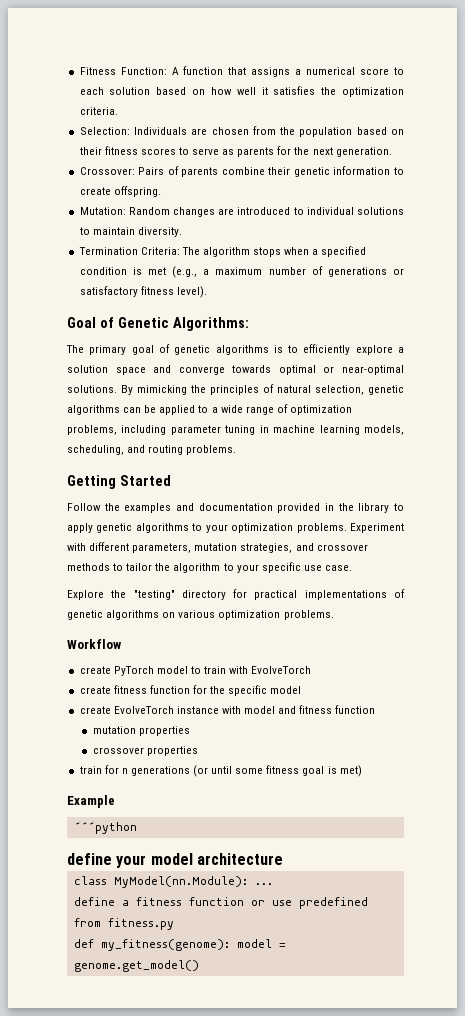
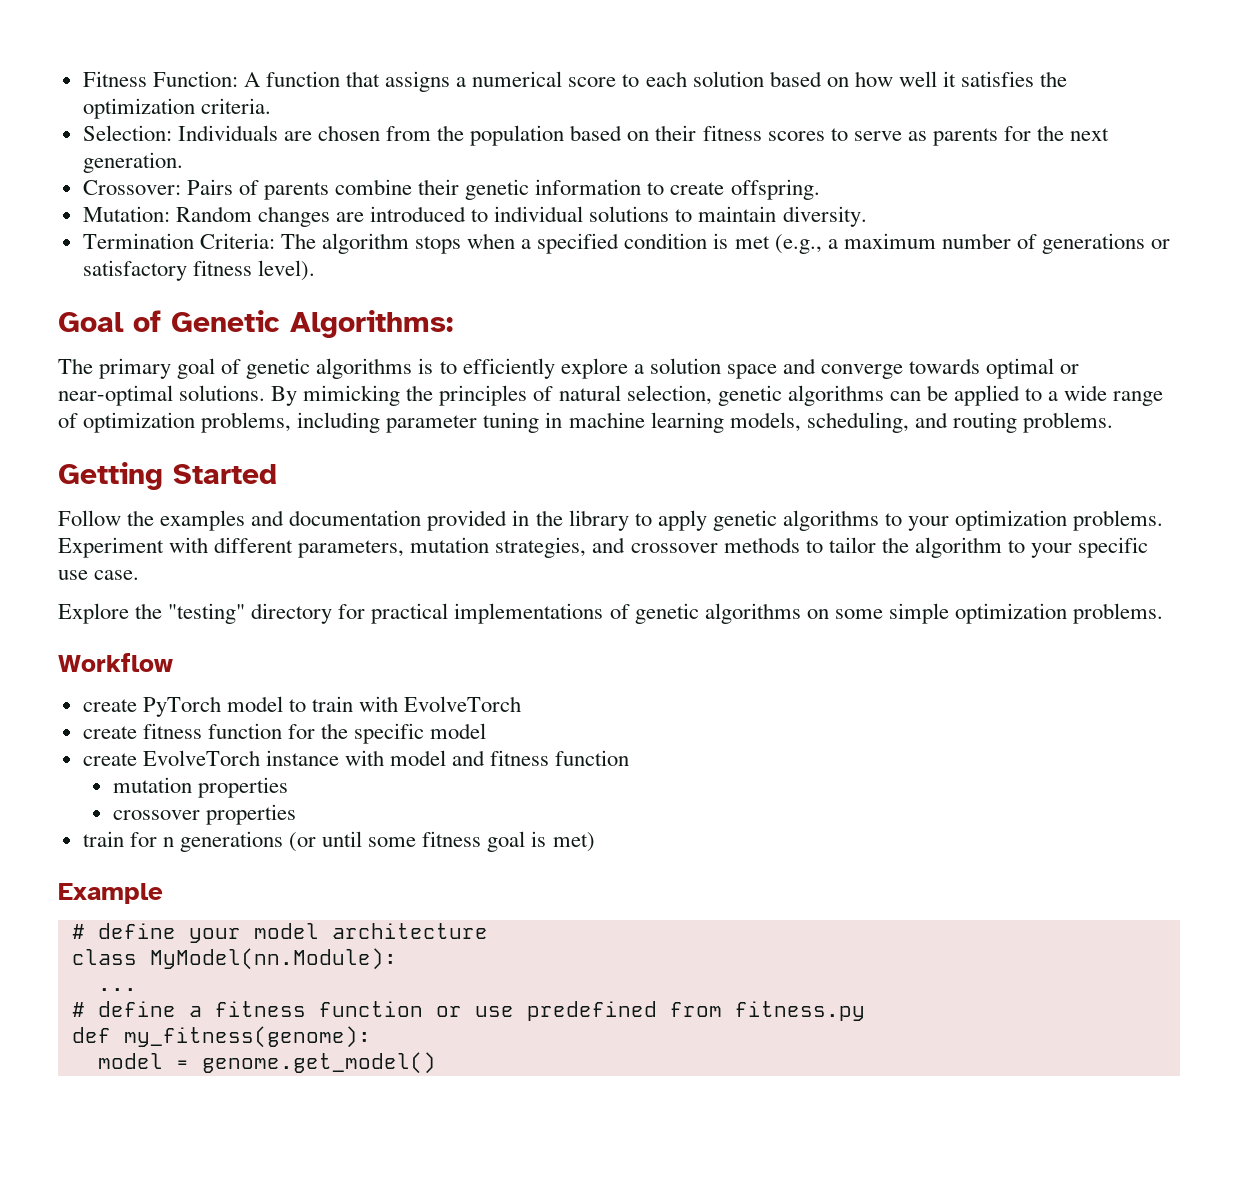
[178,610,216,618] various -> [834,603,949,624] some simple
[73,822,137,834] ´´´python // -> [71,924,85,939] #
(248, 882) none -> (397, 959) //
(273, 884) none -> [71,1002,85,1017] #
(230, 945) none -> (371, 1037) //

